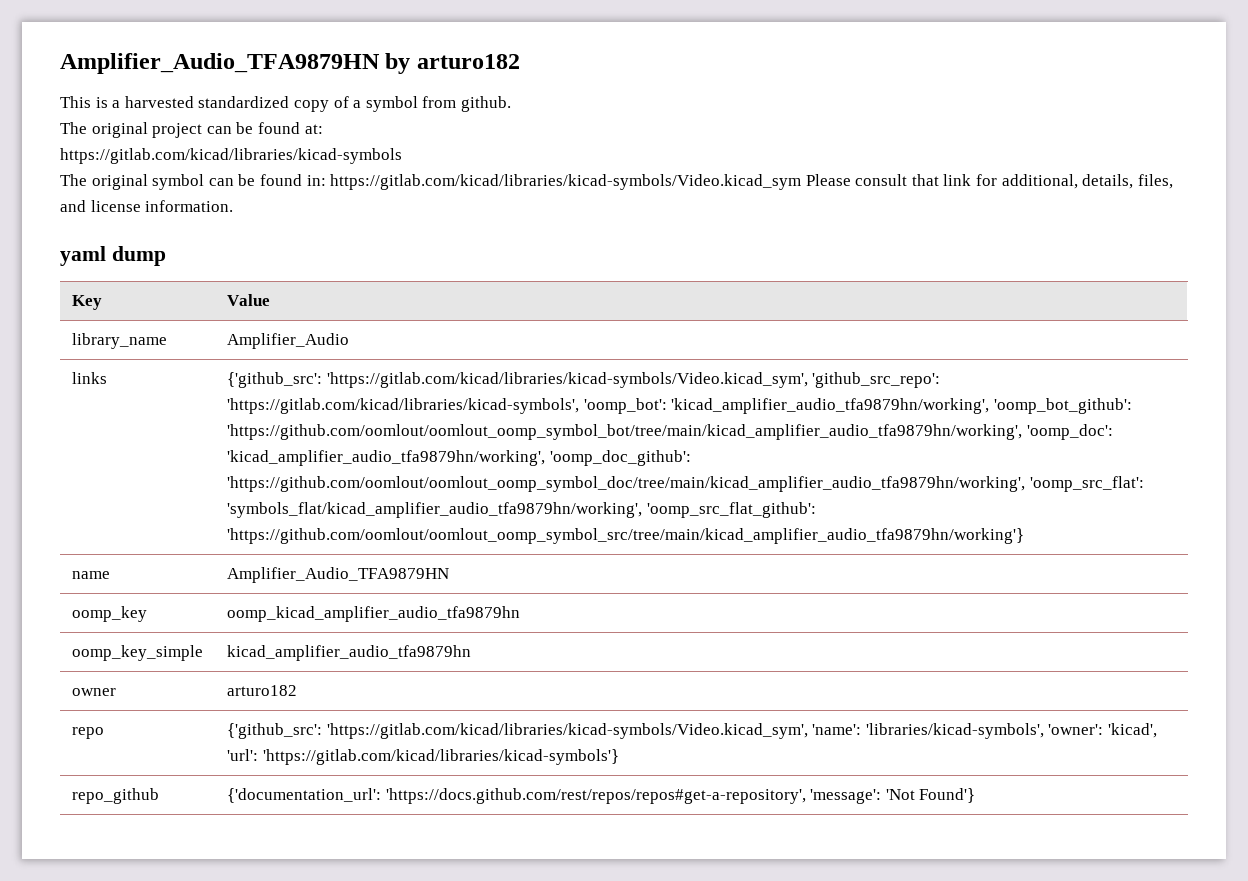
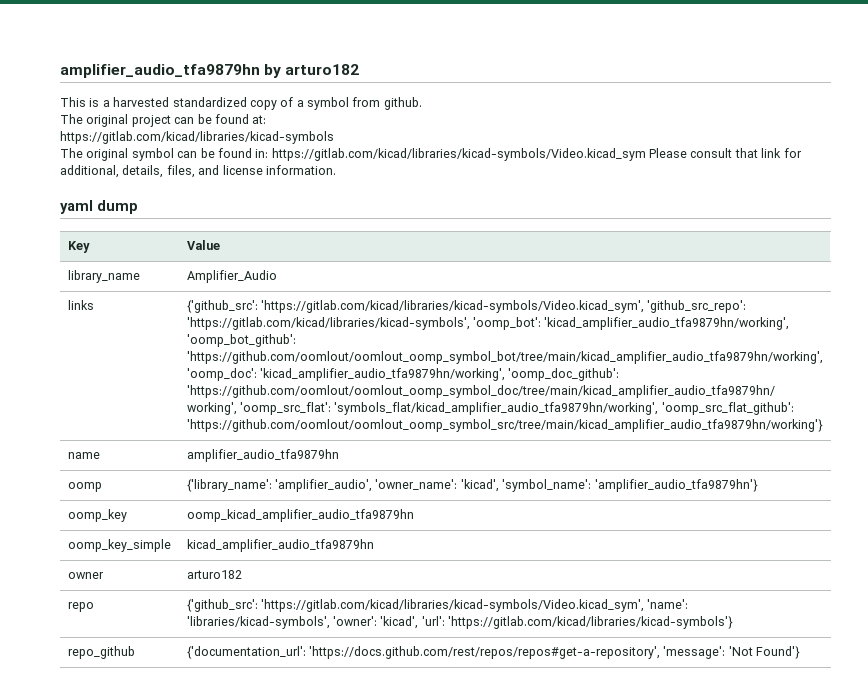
[60,53,380,74] Amplifier_Audio_TFA9879HN -> [60,64,260,78] amplifier_audio_tfa9879hn
[226,567,449,583] Amplifier_Audio_TFA9879HN -> [186,449,339,462] [67,482,102,492] [186,479,758,492] amplifier_audio_tfa9879hn // oomp | {'library_name': 'amplifier_audio', 'owner_name': 'kicad', 'symbol_name': 'amplifier_audio_tfa9879hn'}

